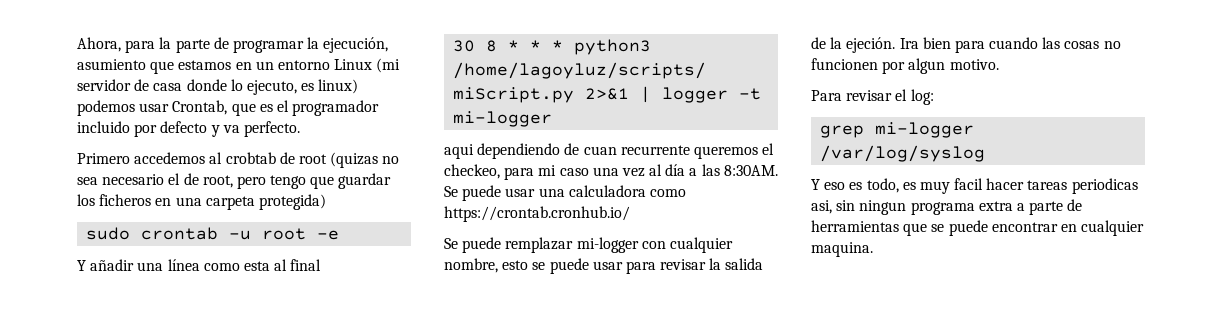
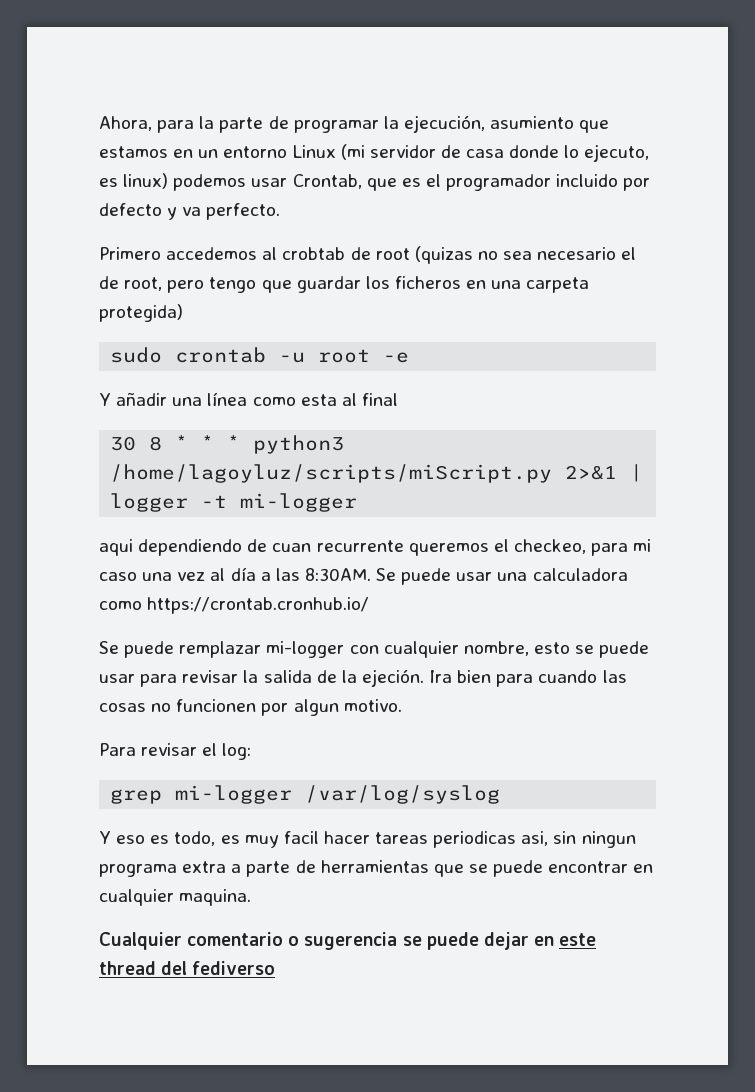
(873, 249) none -> [99,932,597,950] [99,961,276,975] // Cualquier comentario o sugerencia se puede dejar en este thread del fediverso

